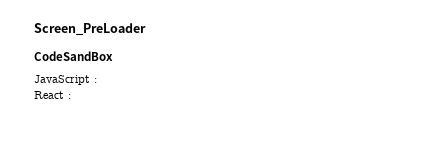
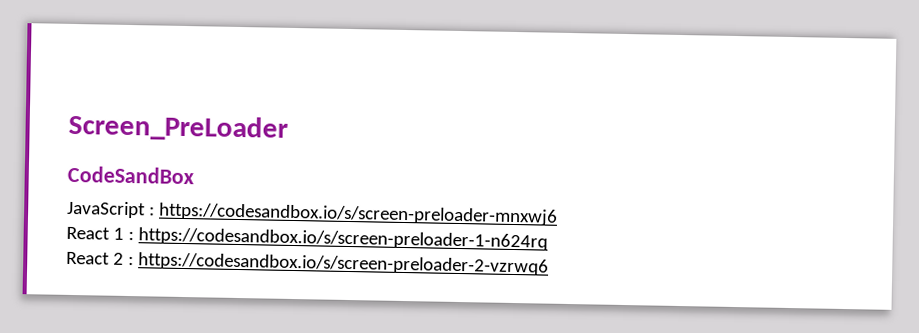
[34,91,71,99] // React : -> [158,202,558,226] [66,226,548,251] [66,251,549,276] https://codesandbox.io/s/screen-preloader-mnxwj6 // React 1 : https://codesandbox.io/s/screen-preloader-1-n624rq // React 2 : https://codesandbox.io/s/screen-preloader-2-vzrwq6

